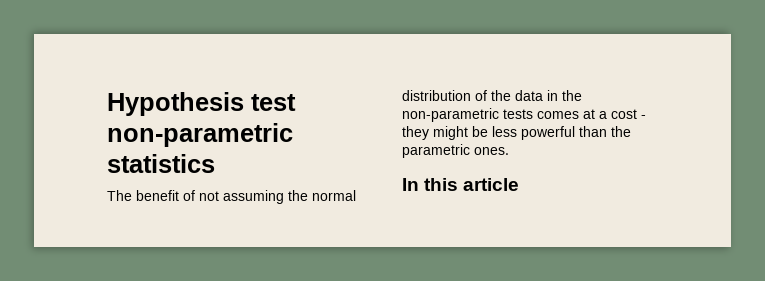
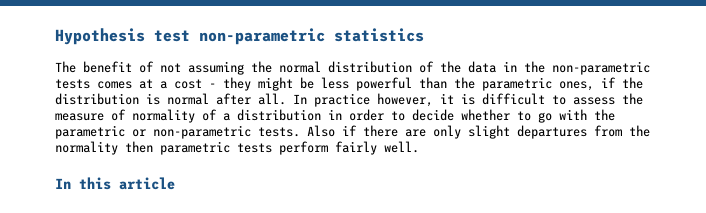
[474,147,509,155] ones. -> [559,77,643,91] [55,93,643,107] [55,109,615,123] [55,125,650,139] [55,141,419,155] ones, if the distribution is normal after all. In practice however, it is difficult to assess the measure of normality of a distribution in order to decide whether to go with the parametric or non-parametric tests. Also if there are only slight departures from the normality then parametric tests perform fairly well.

